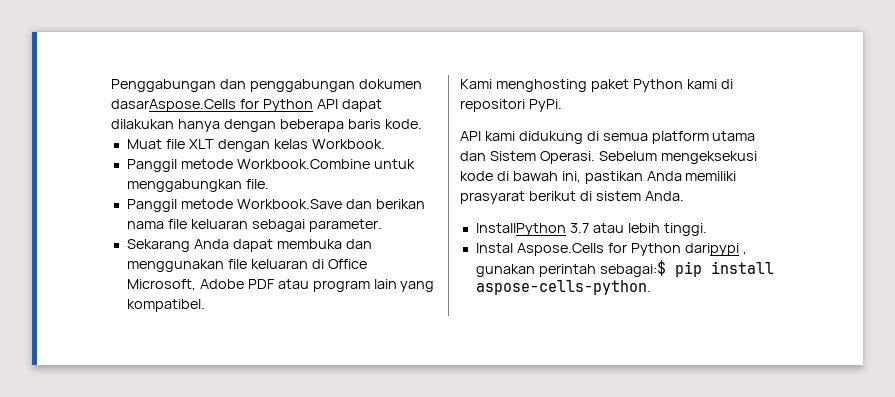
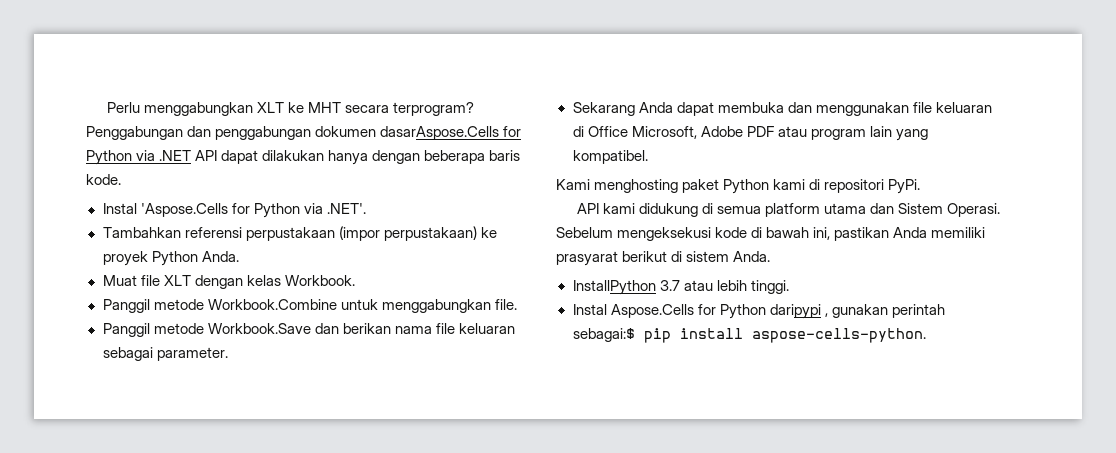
(111, 85) none -> [106,102,475,116] Perlu menggabungkan XLT ke MHT secara terprogram?
(313, 105) none -> [136,150,192,161] via .NET
(422, 124) none -> [102,203,366,218] [102,226,497,241] [102,251,239,266] // Instal 'Aspose.Cells for Python via .NET'. // Tambahkan referensi perpustakaan (impor perpustakaan) ke proyek Python Anda.

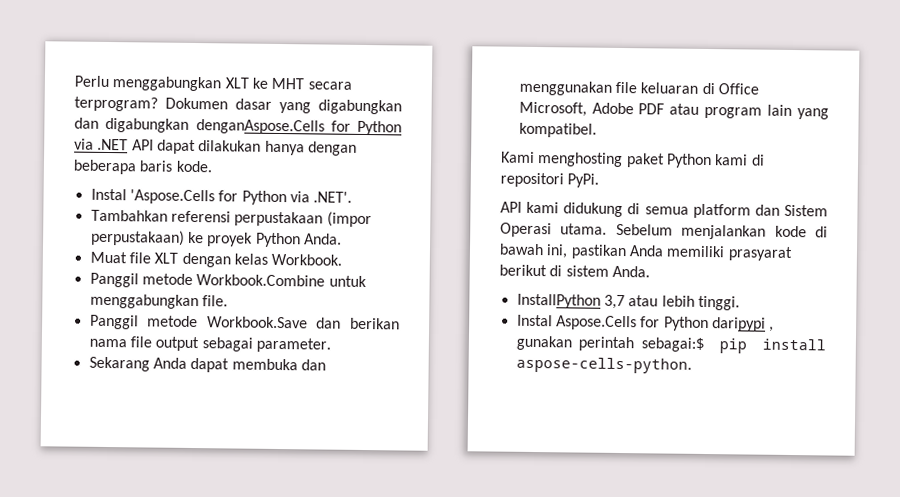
[86,126,500,140] Penggabungan dan penggabungan dokumen dasarAspose.Cells -> [165,97,402,115] [74,117,325,135] Dokumen dasar yang digabungkan dan digabungkan denganAspose.Cells
[458,323,515,334] keluaran -> [155,336,200,352] output
[824,203,867,214] utama -> (751, 211) none
[947,203,1001,217] [556,227,712,241] Operasi. Sebelum mengeksekusi -> [500,222,767,240] Operasi utama. Sebelum menjalankan
[659,280,680,291] 3.7 -> [603,294,625,310] 3,7

